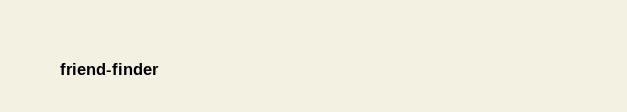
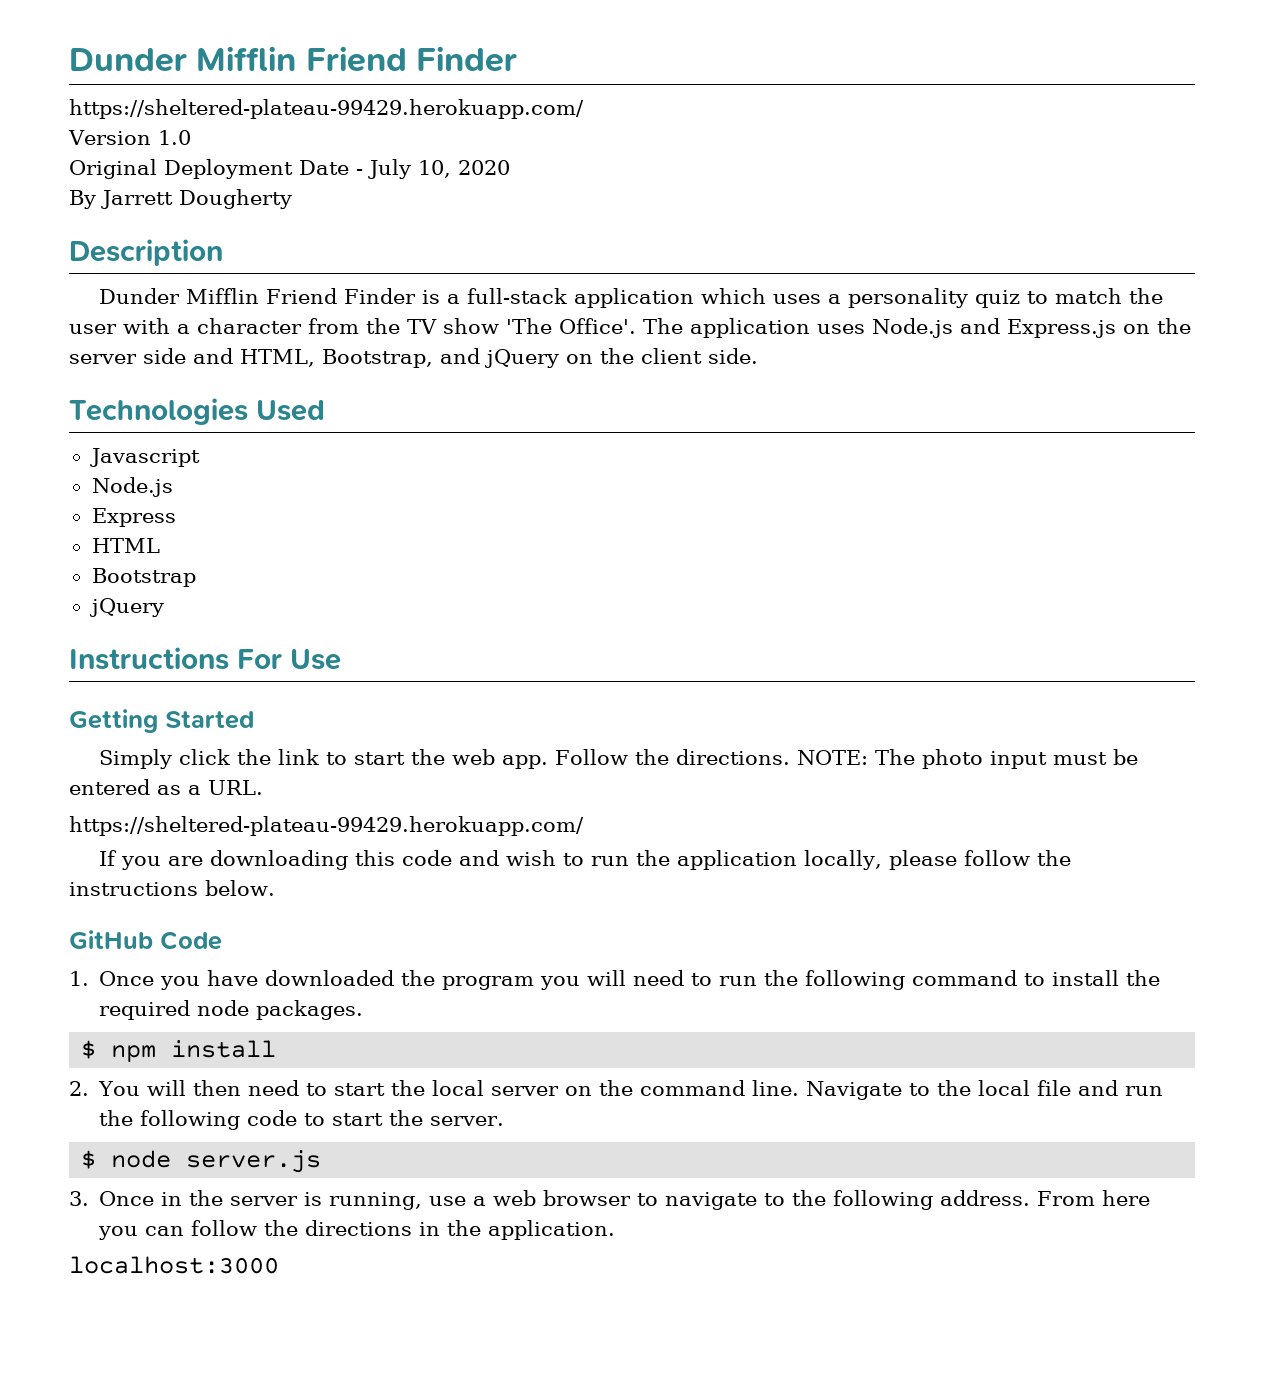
[60,63,159,75] friend-finder -> [69,46,517,72] [69,99,584,119] [68,130,191,145] [69,159,510,179] [69,189,292,209] [69,239,223,266] [99,288,1164,308] [69,318,1191,338] [69,348,758,368] [69,398,325,425] [89,448,200,467] [91,477,173,497] [91,508,176,527] [91,538,160,553] [91,568,196,587] [88,598,164,617] [69,647,341,670] [69,709,254,733] [99,749,1139,769] [69,779,263,795] [69,816,584,836] [99,850,1072,870] [69,880,275,896] [69,930,222,950] [69,970,1161,990] [99,1000,364,1020] [81,1040,277,1062] [69,1080,1164,1100] [99,1110,505,1130] [81,1150,322,1173] [69,1190,1151,1210] [98,1220,616,1240] [69,1256,279,1274] Dunder Mifflin Friend Finder // https://sheltered-plateau-99429.herokuapp.com/ // Version 1.0 // Original Deployment Date - July 10, 2020 // By Jarrett Dougherty // Description // Dunder Mifflin Friend Finder is a full-stack application which uses a personality quiz to match the user with a character from the TV show 'The Office'. The application uses Node.js and Express.js on the server side and HTML, Bootstrap, and jQuery on the client side. // Technologies Used // Javascript // Node.js // Express // HTML // Bootstrap // jQuery // Instructions For Use // Getting Started // Simply click the link to start the web app. Follow the directions. NOTE: The photo input must be entered as a URL. // https://sheltered-plateau-99429.herokuapp.com/ // If you are downloading this code and wish to run the application locally, please follow the instructions below. // GitHub Code // 1. Once you have downloaded the program you will need to run the following command to install the required node packages. // $ npm install // 2. You will then need to start the local server on the command line. Navigate to the local file and run the following code to start the server. // $ node server.js // 3. Once in the server is running, use a web browser to navigate to the following address. From here you can follow the directions in the application. // localhost:3000

